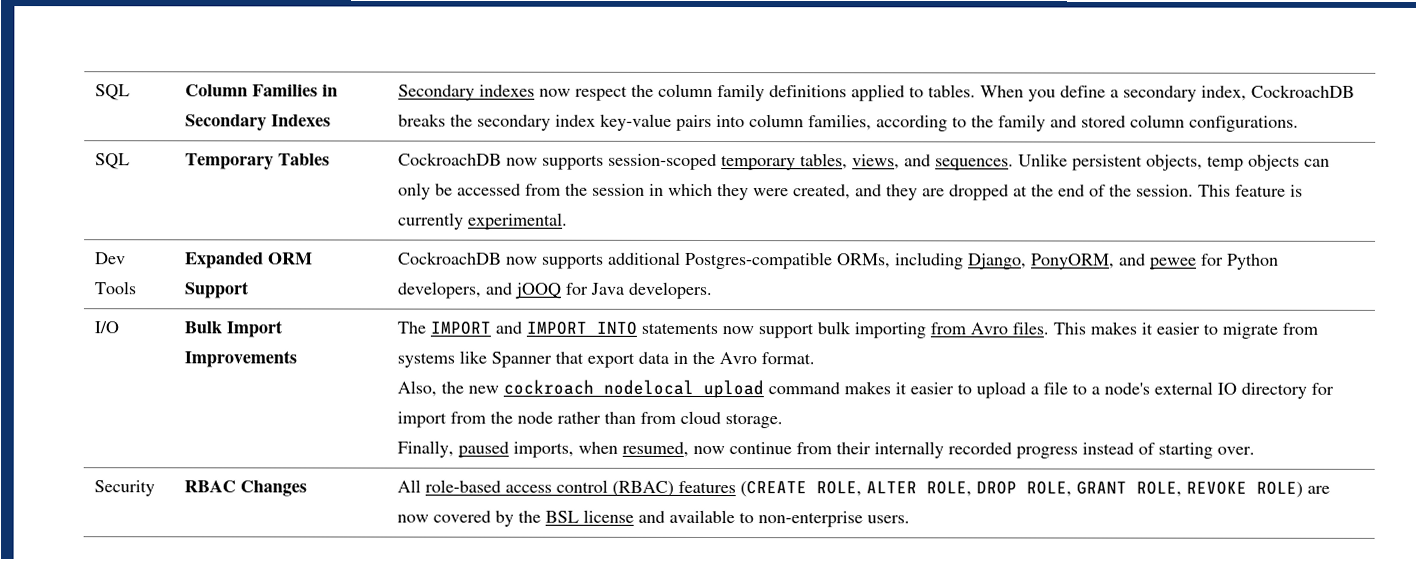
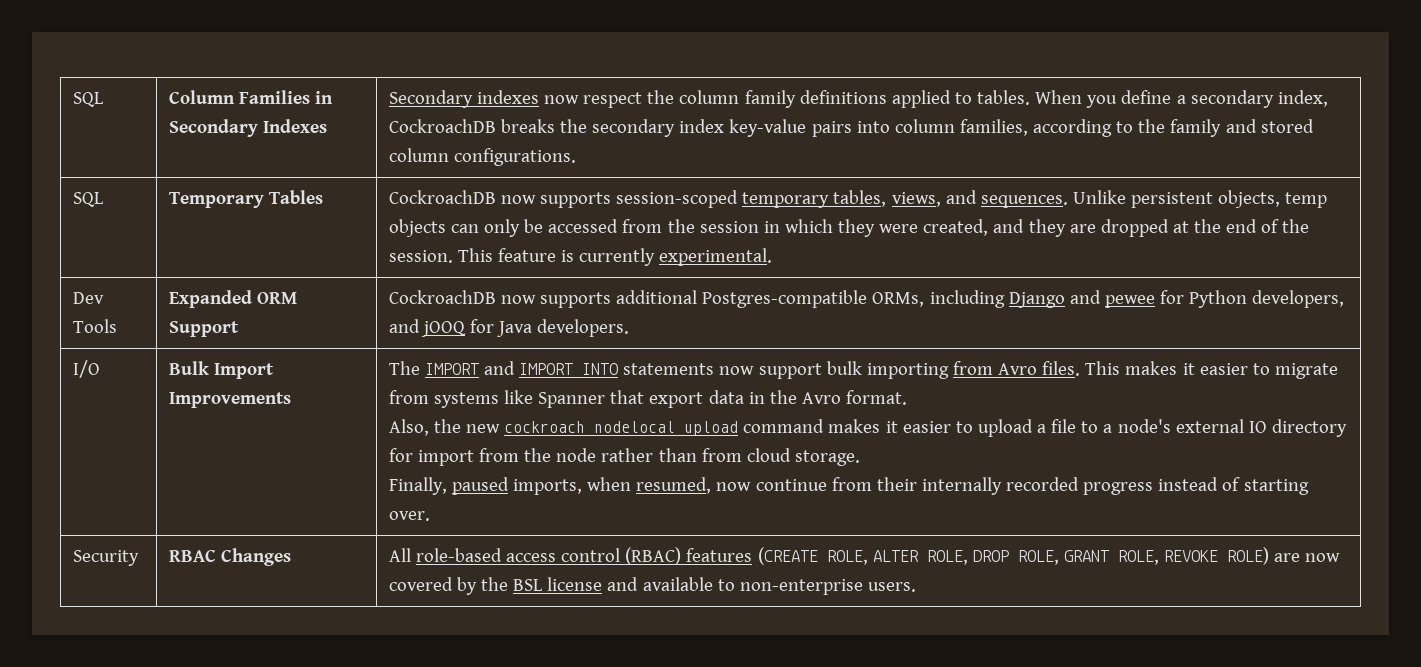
[968,253,1116,270] Django, PonyORM, -> [1008,292,1065,308] Django

